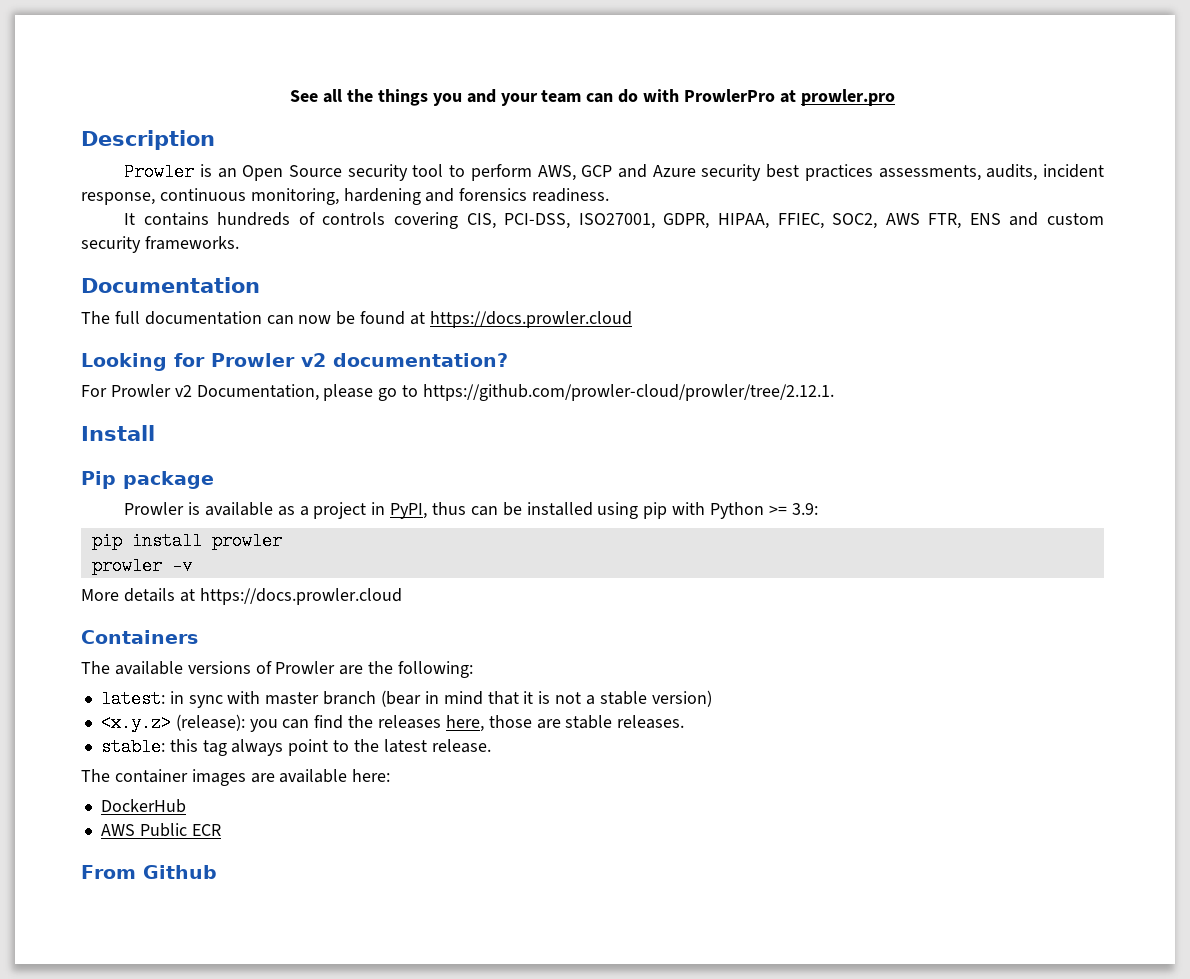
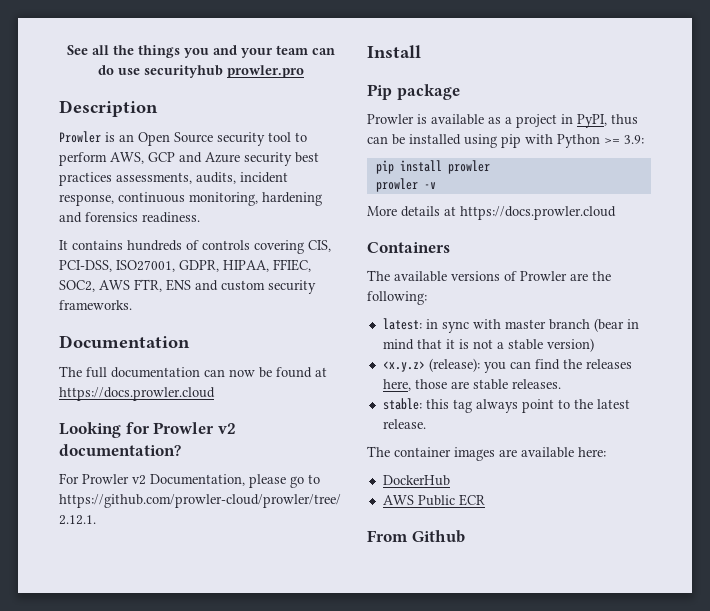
[643,89,796,103] with ProwlerPro at -> [118,65,223,78] use securityhub

